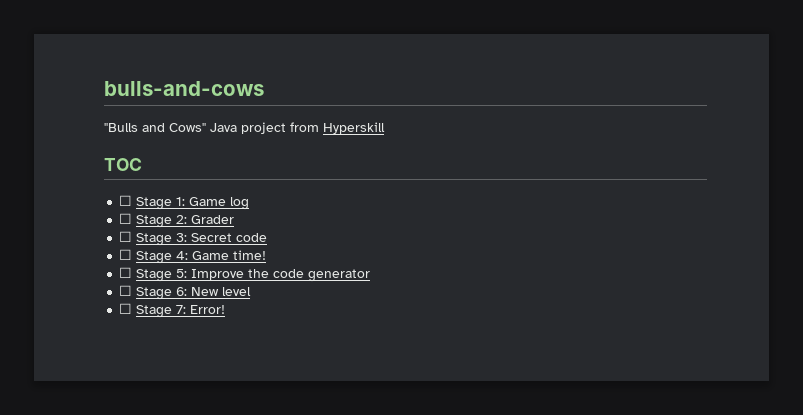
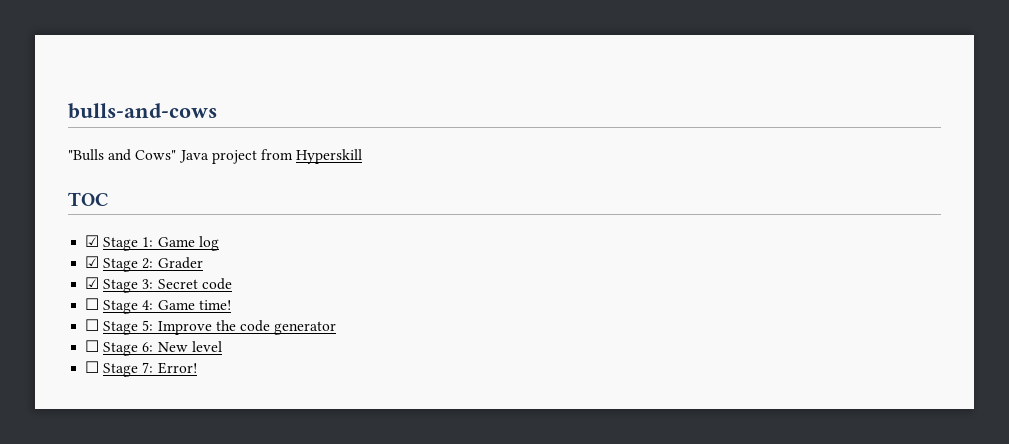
[119,195,133,206] ☐ -> [85,235,100,247] ☑
[119,213,133,224] ☐ -> [85,256,100,268] ☑
[119,231,133,242] ☐ -> [85,277,100,289] ☑

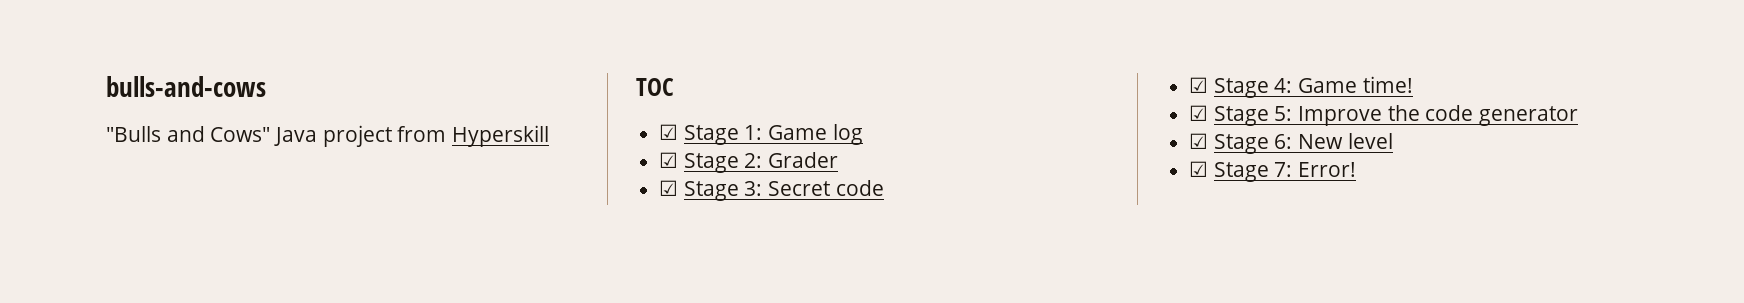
[85,298,100,310] ☐ -> [1189,77,1209,93] ☑
[85,319,100,331] ☐ -> [1189,105,1209,121] ☑
[85,340,100,352] ☐ -> [1189,133,1209,149] ☑
[85,361,100,373] ☐ -> [1189,161,1209,177] ☑

